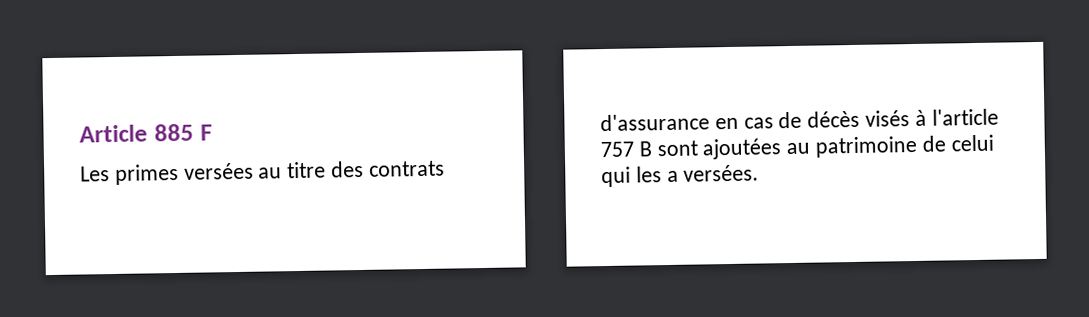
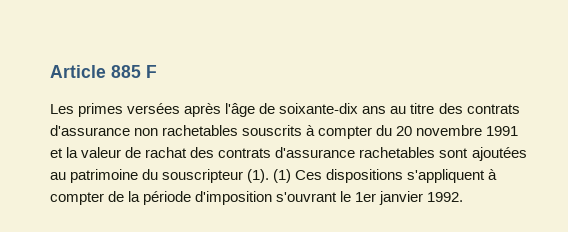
(254, 171) none -> [184,103,387,117] après l'âge de soixante-dix ans
[714,108,999,130] [600,134,994,160] [601,164,760,188] en cas de décès visés à l'article 757 B sont ajoutées au patrimoine de celui qui les a versées. -> [134,125,519,139] [50,147,527,161] [50,169,498,183] [50,191,464,205] non rachetables souscrits à compter du 20 novembre 1991 et la valeur de rachat des contrats d'assurance rachetables sont ajoutées au patrimoine du souscripteur (1). (1) Ces dispositions s'appliquent à compter de la période d'imposition s'ouvrant le 1er janvier 1992.

